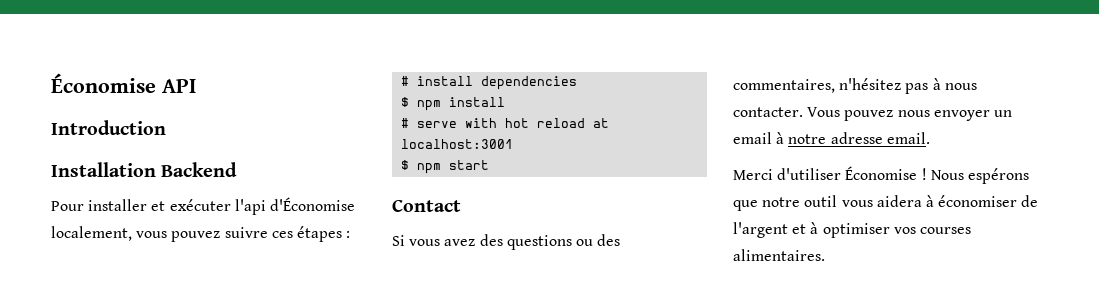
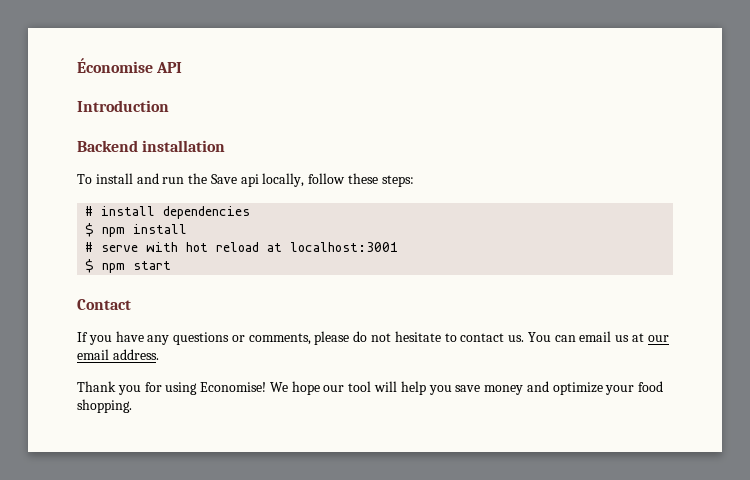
[51,162,156,177] Installation -> (169, 106) none
[51,197,355,215] [51,226,351,242] // Pour installer et exécuter l'api d'Économise localement, vous pouvez suivre ces étapes : -> [142,140,226,152] [77,173,414,187] installation // To install and run the Save api locally, follow these steps:
[392,234,621,250] [733,78,977,94] [733,107,1012,121] [733,132,930,144] [733,166,1029,184] [733,195,1039,211] [733,222,971,238] [733,249,825,261] Si vous avez des questions ou des commentaires, n'hésitez pas à nous contacter. Vous pouvez nous envoyer un email à notre adresse email. // Merci d'utiliser Économise ! Nous espérons que notre outil vous aidera à économiser de l'argent et à optimiser vos courses alimentaires. -> [77,331,669,345] [77,349,159,360] [77,381,664,395] [77,399,132,413] If you have any questions or comments, please do not hesitate to contact us. You can email us at our email address. // Thank you for using Economise! We hope our tool will help you save money and optimize your food shopping.

